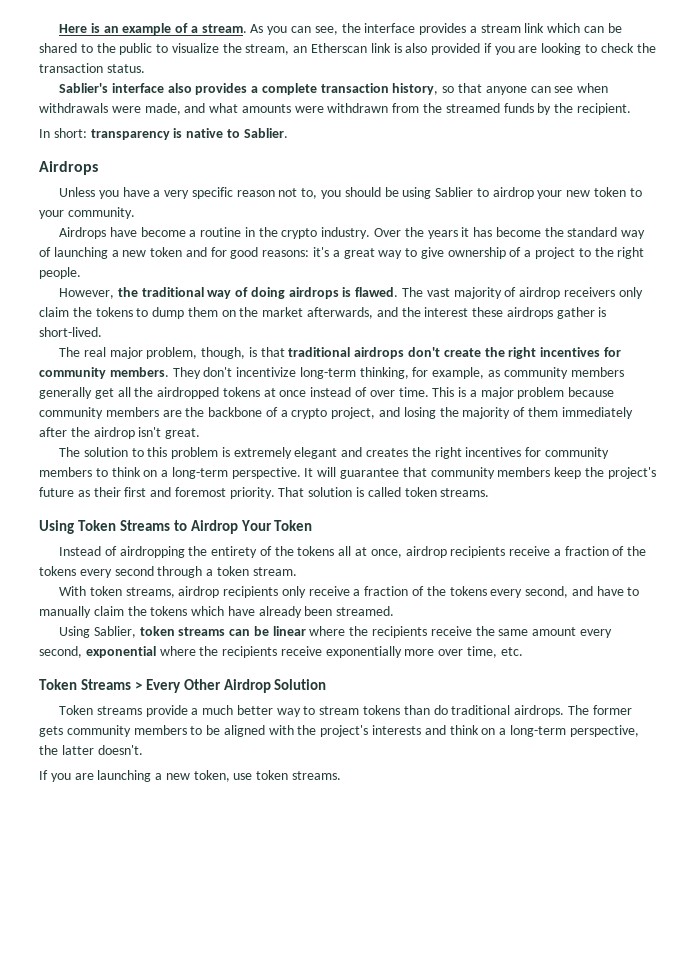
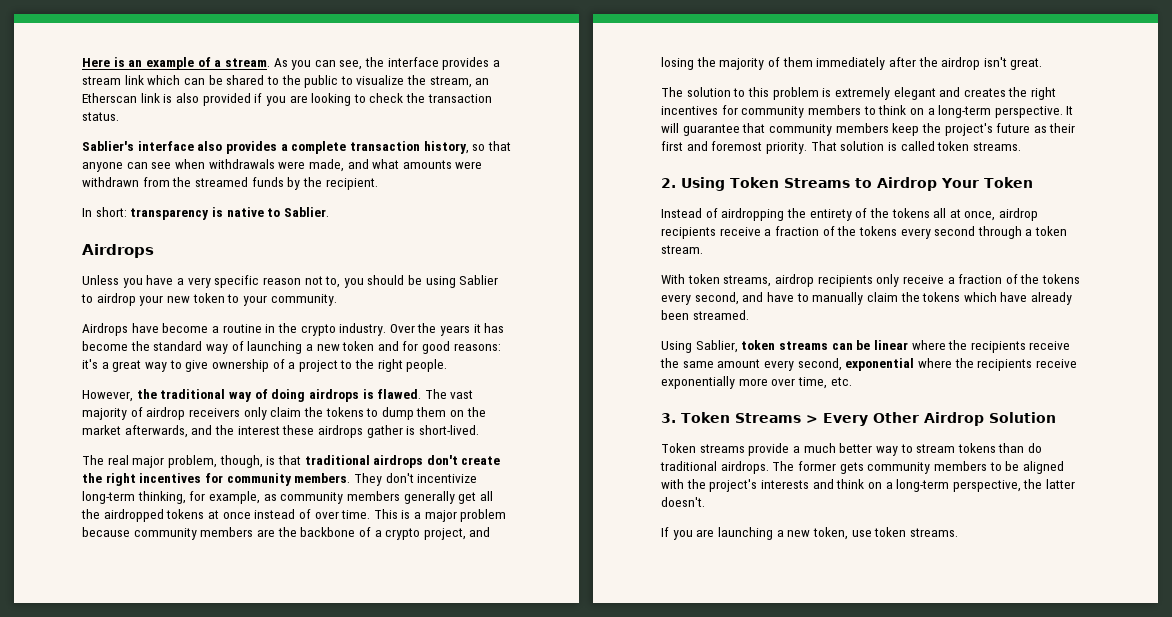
(490, 492) none -> [661,178,676,188] 2.
(523, 651) none -> [661,413,676,423] 3.

